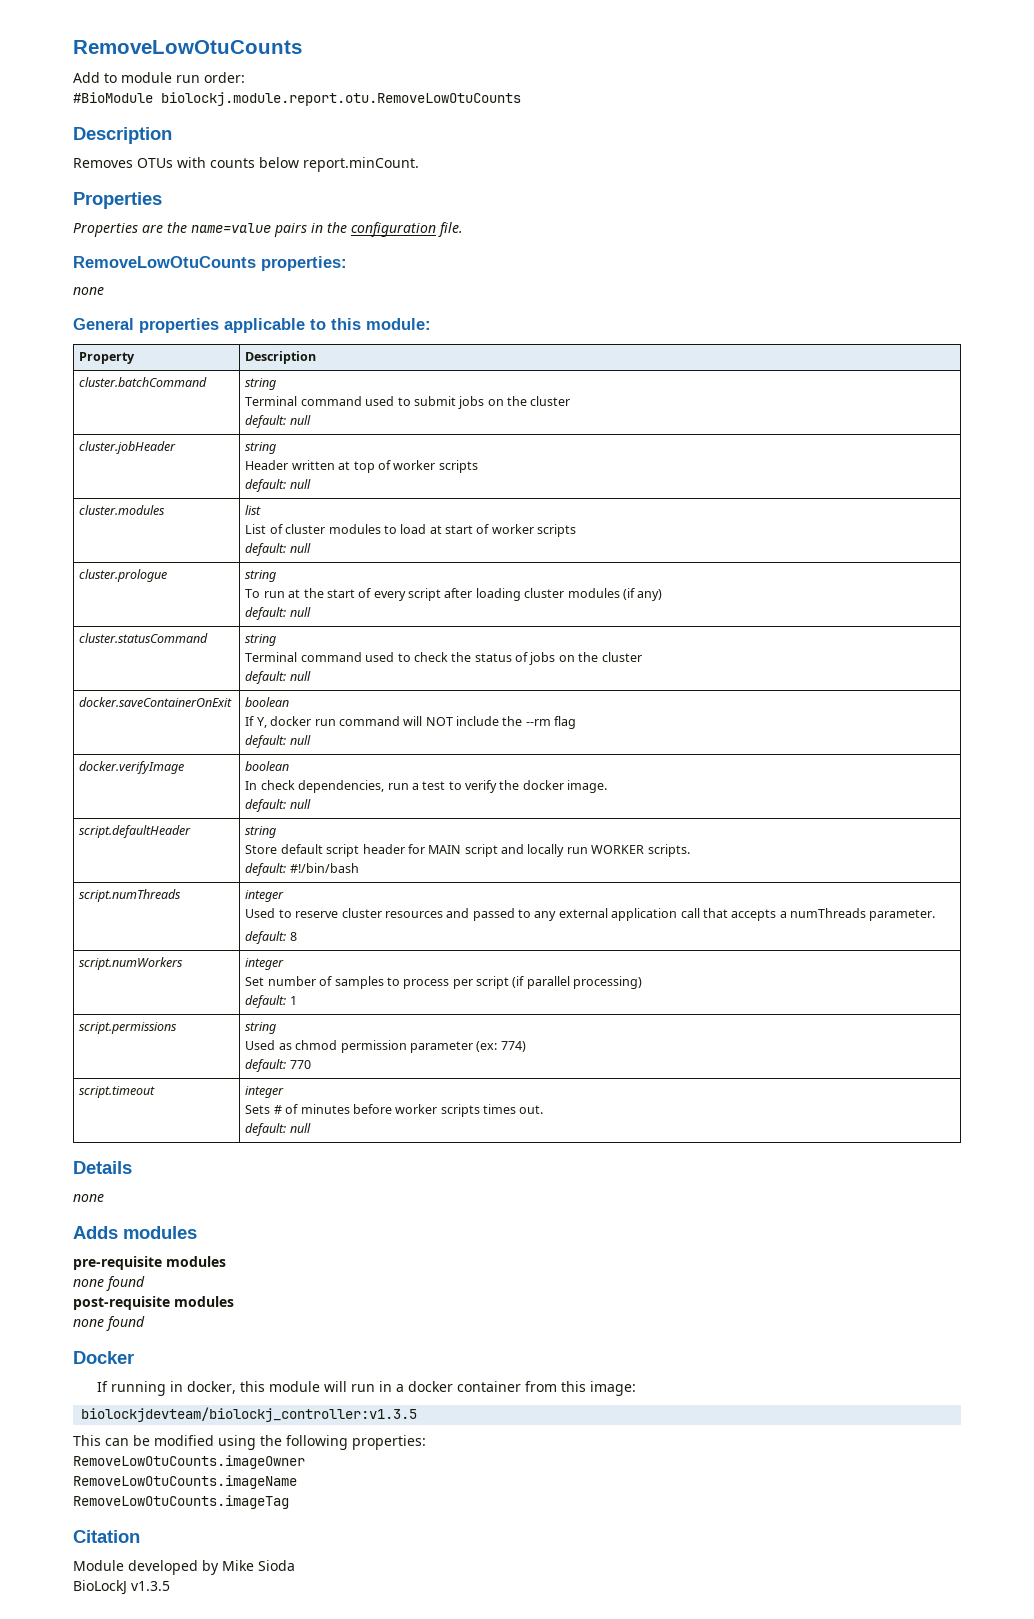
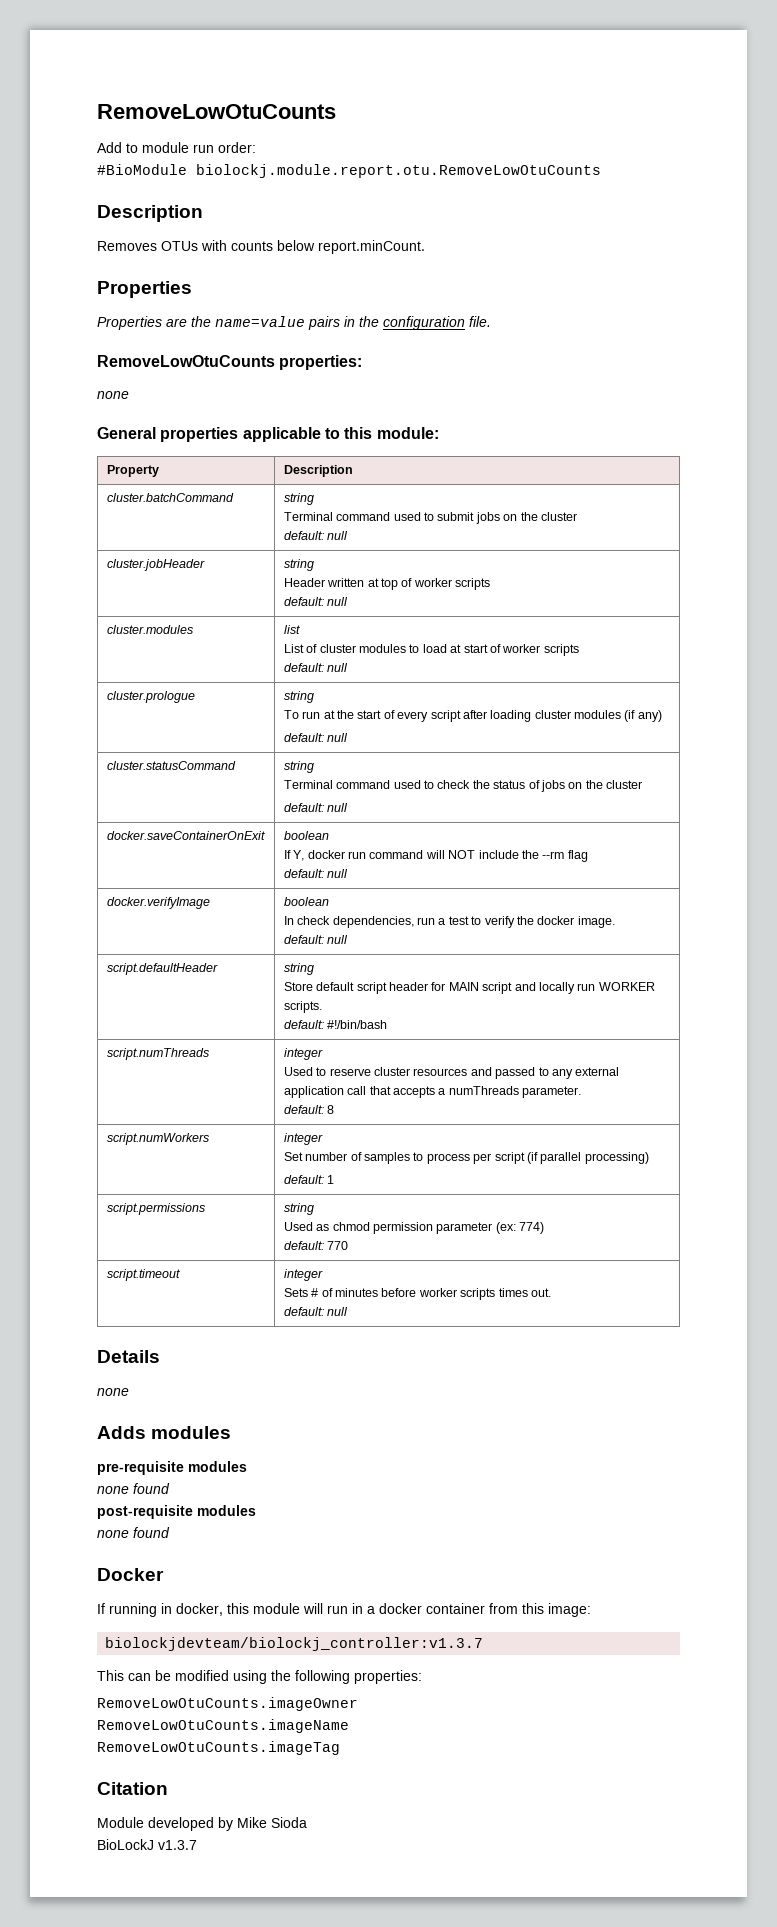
[81,1407,418,1422] biolockjdevteam/biolockj_controller:v1.3.5 -> [105,1637,484,1651] biolockjdevteam/biolockj_controller:v1.3.7
[131,1581,170,1591] v1.3.5 -> [158,1840,197,1850] v1.3.7

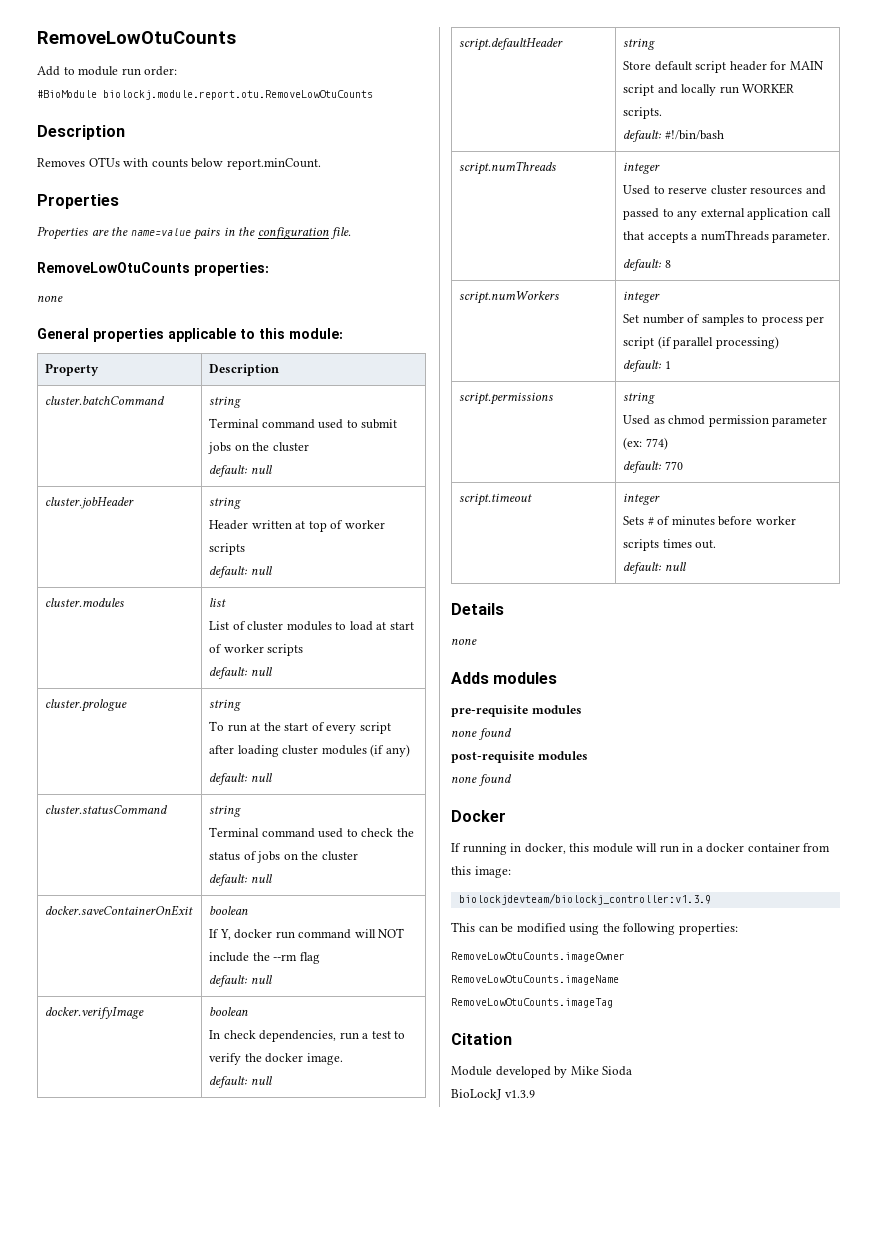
[105,1637,484,1651] biolockjdevteam/biolockj_controller:v1.3.7 -> [458,893,711,905] biolockjdevteam/biolockj_controller:v1.3.9
[158,1840,197,1850] v1.3.7 -> [504,1090,535,1098] v1.3.9

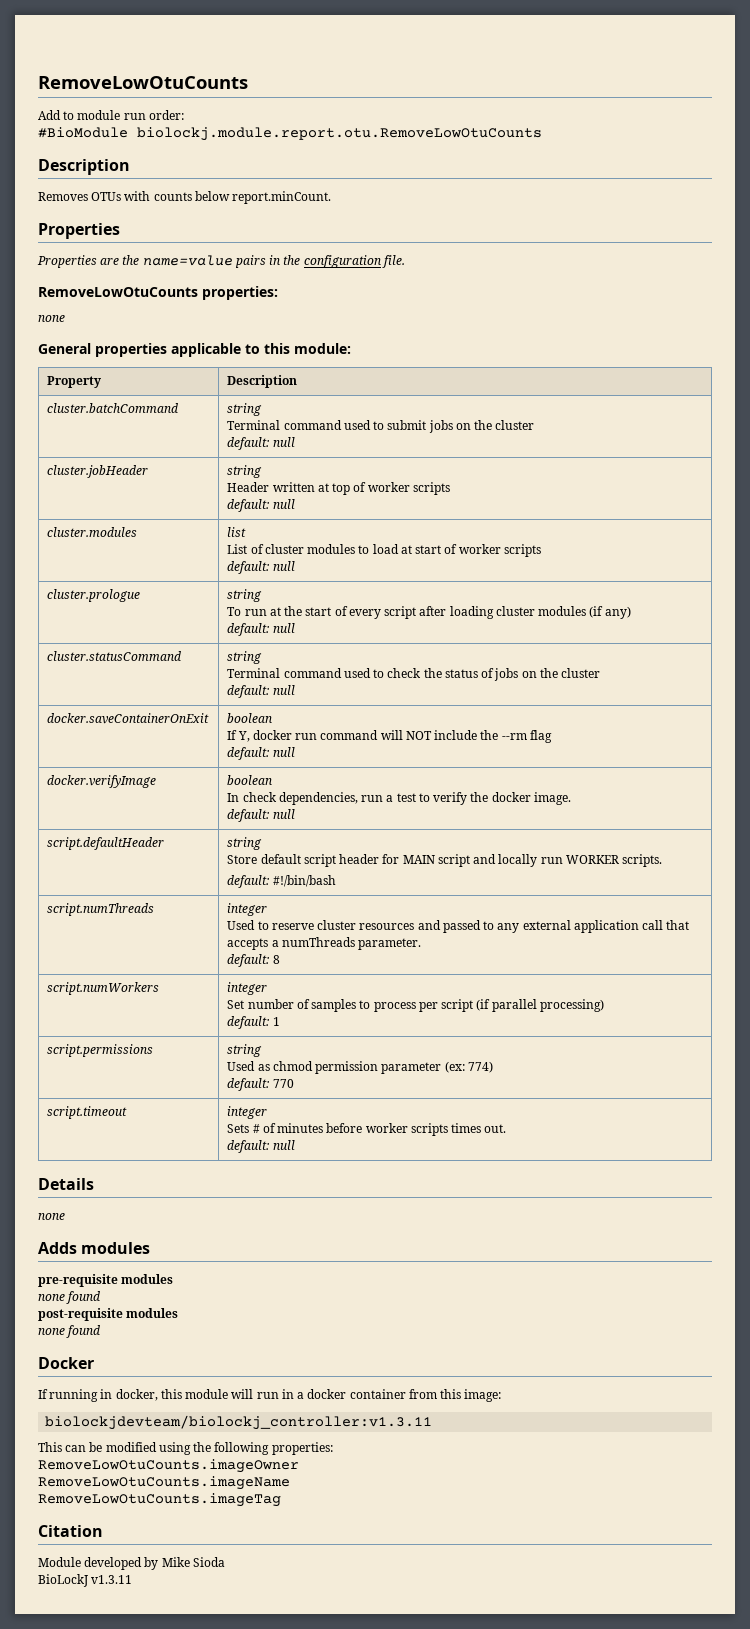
[458,893,711,905] biolockjdevteam/biolockj_controller:v1.3.9 -> [45,1415,433,1430] biolockjdevteam/biolockj_controller:v1.3.11
[504,1090,535,1098] v1.3.9 -> [91,1575,133,1584] v1.3.11

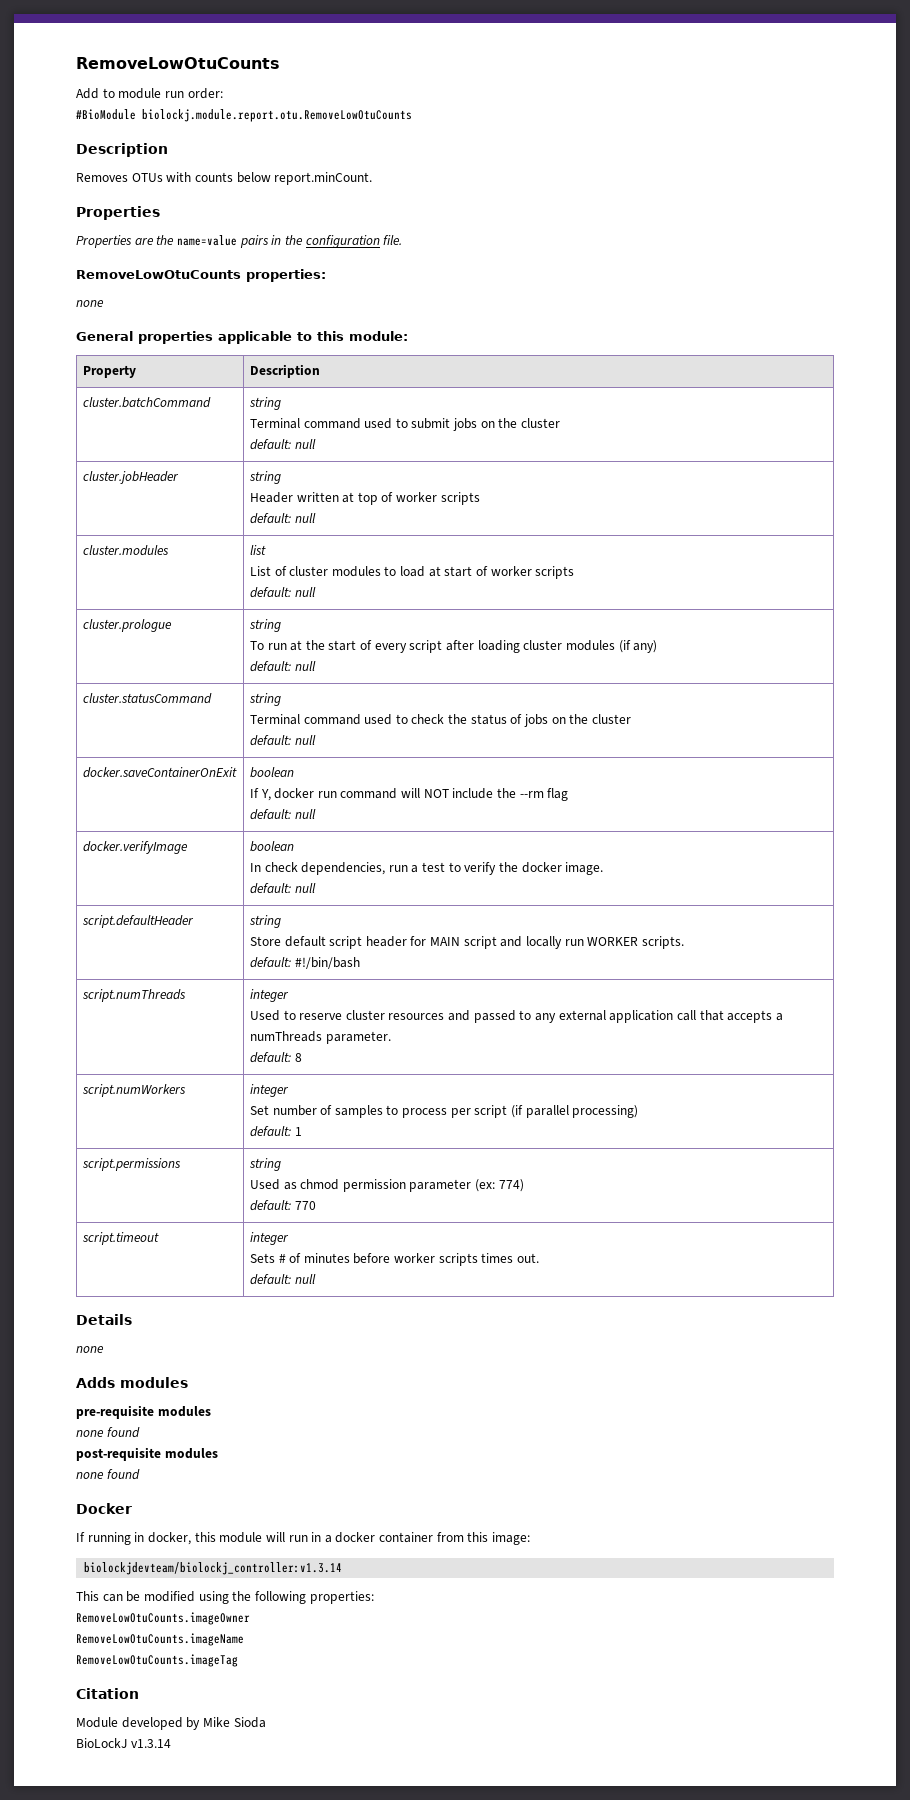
[45,1415,433,1430] biolockjdevteam/biolockj_controller:v1.3.11 -> [84,1562,343,1575] biolockjdevteam/biolockj_controller:v1.3.14
[91,1575,133,1584] v1.3.11 -> [130,1739,171,1748] v1.3.14

